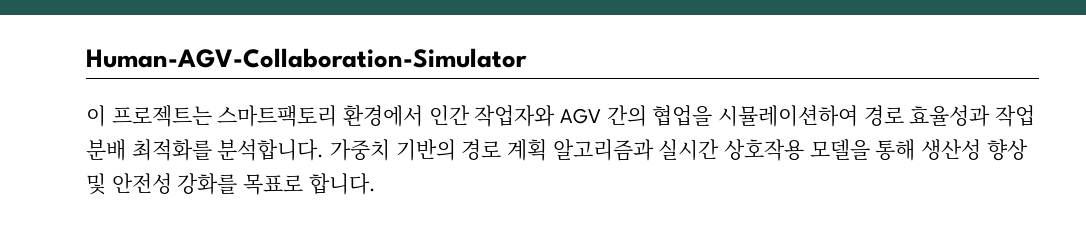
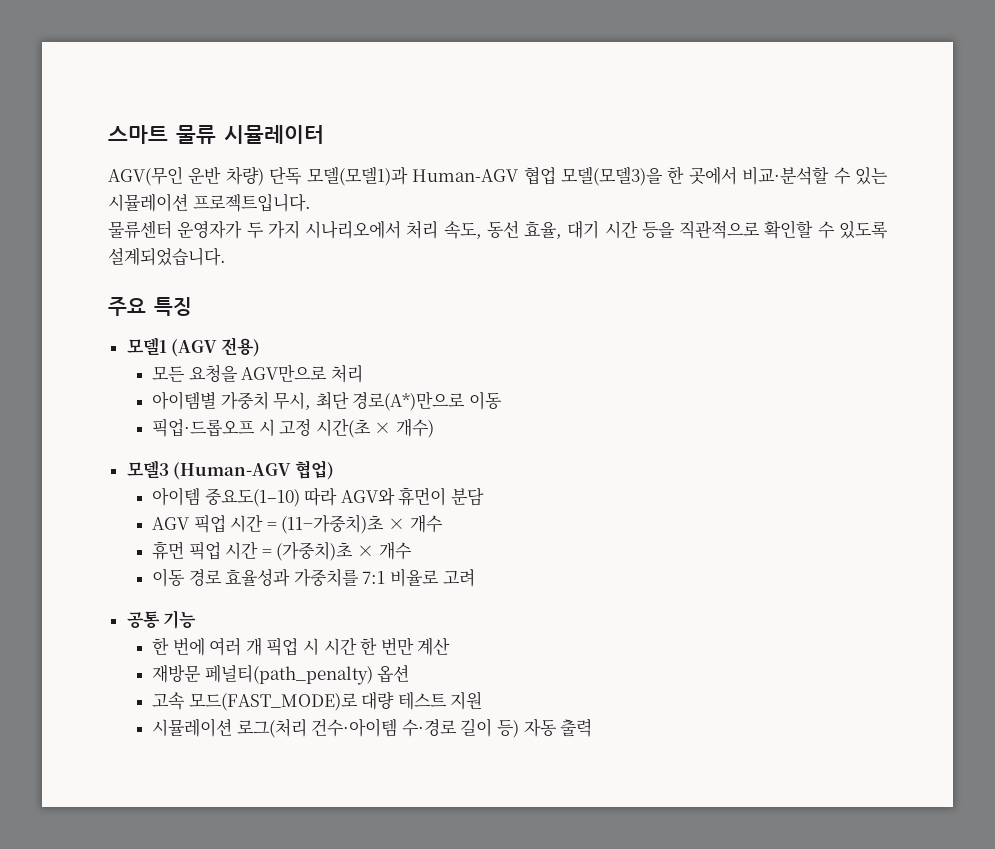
[86,48,527,68] [86,105,1036,127] [86,139,1028,161] [86,173,376,195] Human-AGV-Collaboration-Simulator // 이 프로젝트는 스마트팩토리 환경에서 인간 작업자와 AGV 간의 협업을 시뮬레이션하여 경로 효율성과 작업 분배 최적화를 분석합니다. 가중치 기반의 경로 계획 알고리즘과 실시간 상호작용 모델을 통해 생산성 향상 및 안전성 강화를 목표로 합니다. -> [108,125,324,144] [108,166,888,186] [108,193,311,212] [108,220,888,239] [108,247,226,266] [108,297,192,316] [126,337,260,357] [152,364,363,383] [152,391,502,411] [152,418,434,438] [126,460,334,480] [152,487,484,507] [152,514,443,534] [152,541,412,561] [152,568,475,587] [126,610,197,629] [152,637,451,656] [152,664,410,685] [152,691,483,711] [152,718,593,738] 스마트 물류 시뮬레이터 // AGV(무인 운반 차량) 단독 모델(모델1)과 Human-AGV 협업 모델(모델3)을 한 곳에서 비교·분석할 수 있는 시뮬레이션 프로젝트입니다. // 물류센터 운영자가 두 가지 시나리오에서 처리 속도, 동선 효율, 대기 시간 등을 직관적으로 확인할 수 있도록 설계되었습니다. // 주요 특징 // 모델1 (AGV 전용) // 모든 요청을 AGV만으로 처리 // 아이템별 가중치 무시, 최단 경로(A*)만으로 이동 // 픽업·드롭오프 시 고정 시간(초 × 개수) // 모델3 (Human-AGV 협업) // 아이템 중요도(1–10) 따라 AGV와 휴먼이 분담 // AGV 픽업 시간 = (11−가중치)초 × 개수 // 휴먼 픽업 시간 = (가중치)초 × 개수 // 이동 경로 효율성과 가중치를 7:1 비율로 고려 // 공통 기능 // 한 번에 여러 개 픽업 시 시간 한 번만 계산 // 재방문 페널티(path_penalty) 옵션 // 고속 모드(FAST_MODE)로 대량 테스트 지원 // 시뮬레이션 로그(처리 건수·아이템 수·경로 길이 등) 자동 출력

